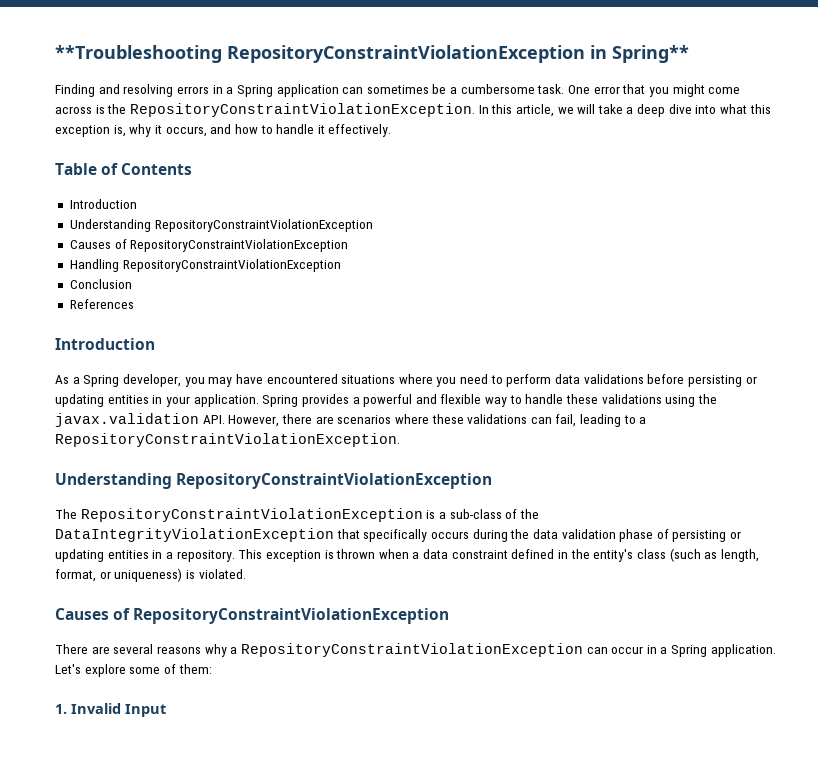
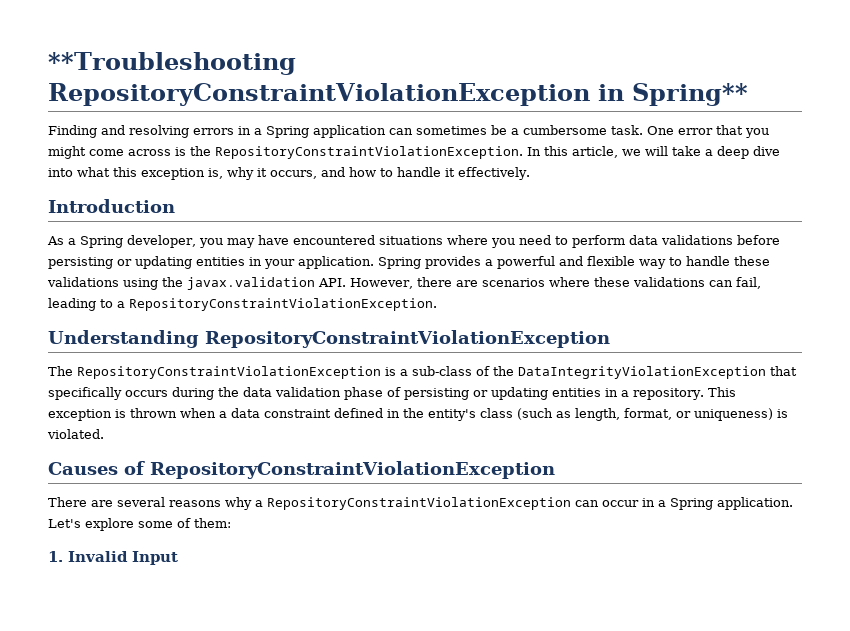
[55,163,193,175] [69,199,137,209] [69,219,373,232] [69,239,349,252] [69,259,341,272] [69,279,132,289] [69,299,134,309] // Table of Contents // Introduction // Understanding RepositoryConstraintViolationException // Causes of RepositoryConstraintViolationException // Handling RepositoryConstraintViolationException // Conclusion // References -> (530, 173) none

